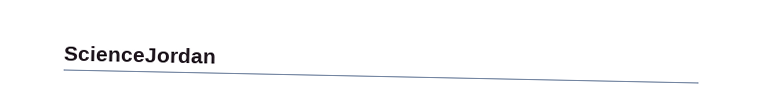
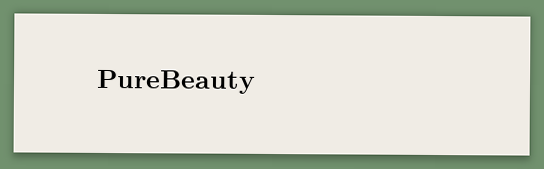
[63,45,217,64] ScienceJordan -> [96,69,256,94] PureBeauty

